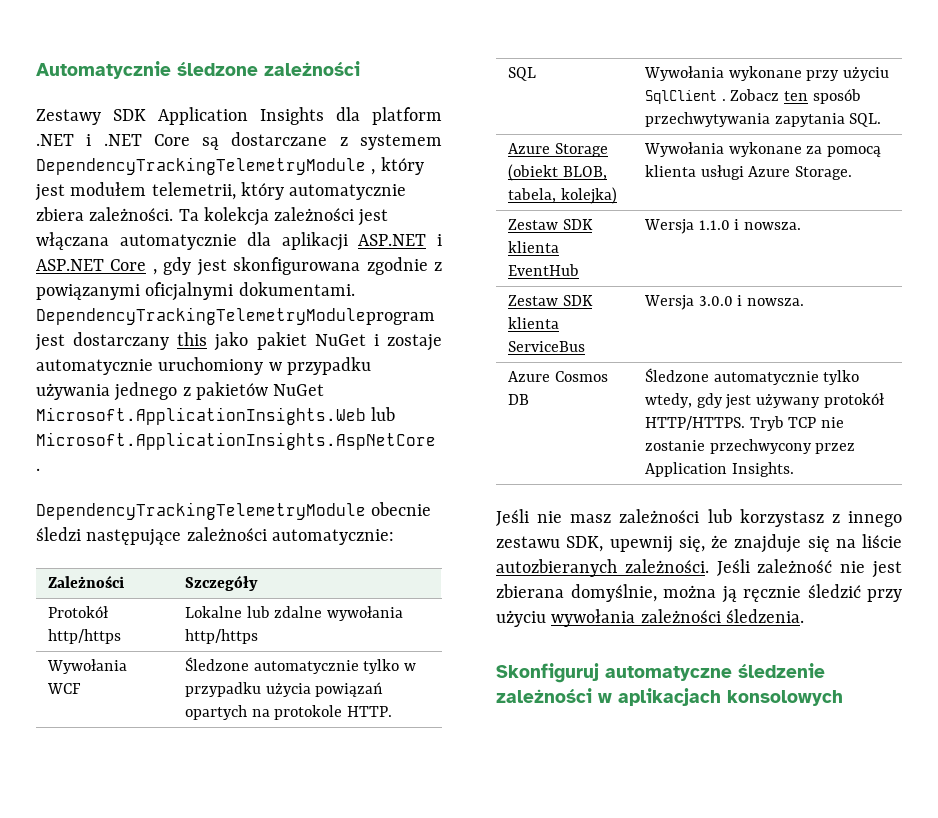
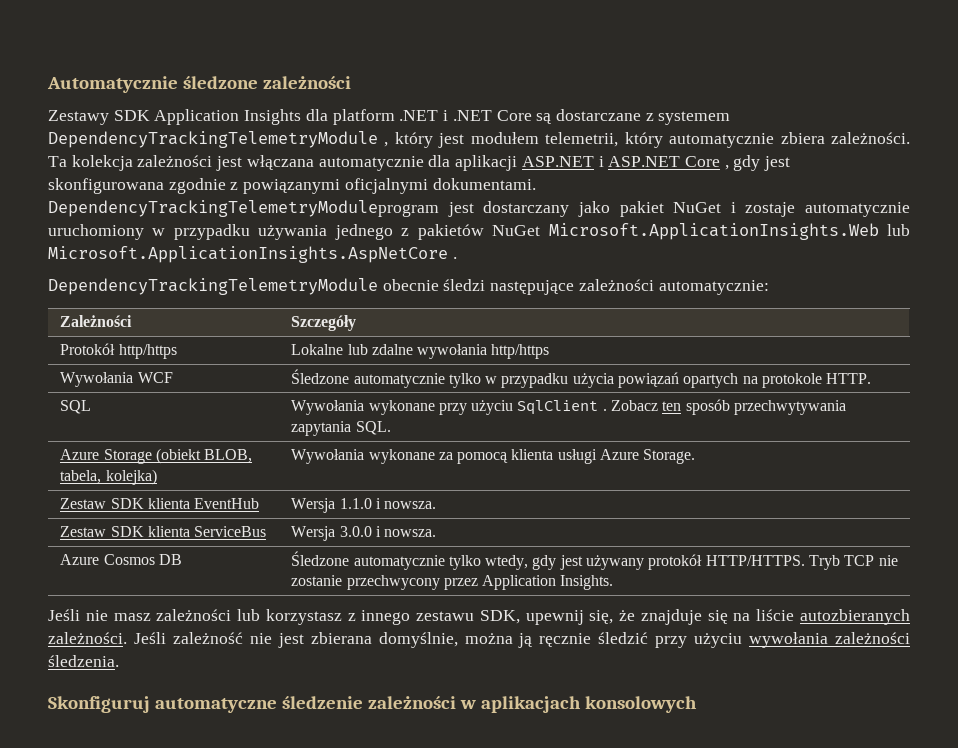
[177,332,208,346] this -> (570, 209) none

